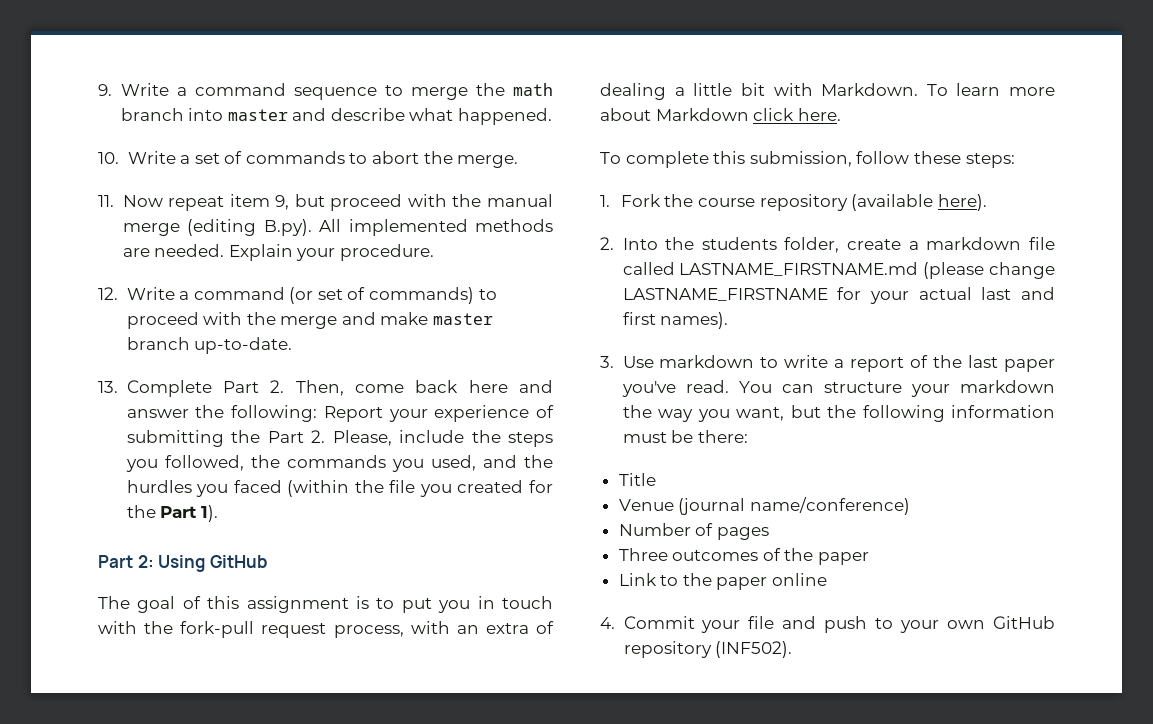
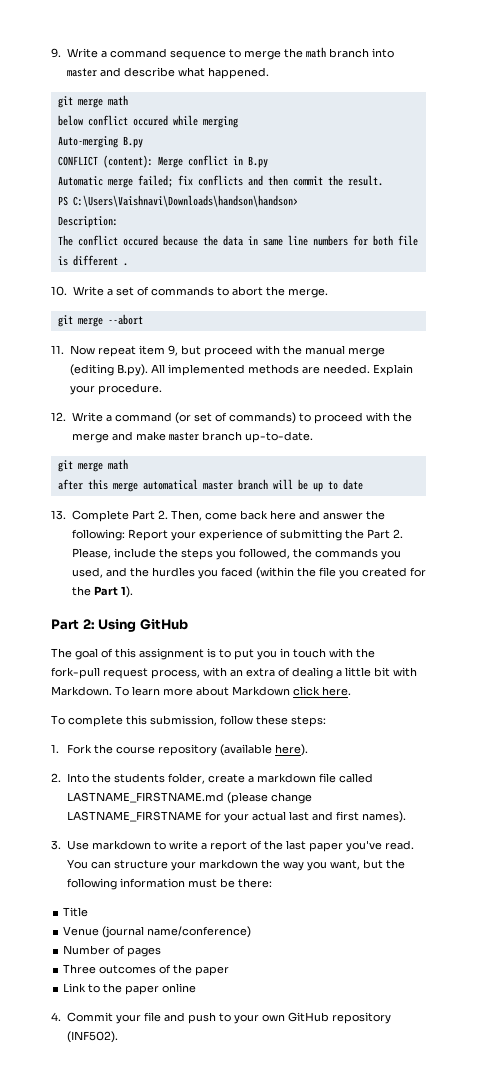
(553, 116) none -> [57,95,128,108] [57,115,238,128] [57,136,143,148] [57,155,268,168] [57,175,383,188] [57,195,298,207] [57,216,118,228] [57,235,418,246] [57,255,128,266] // git merge math // below conflict occured while merging // Auto-merging B.py // CONFLICT (content): Merge conflict in B.py // Automatic merge failed; fix conflicts and then commit the result. // PS C:\Users\Vaishnavi\Downloads\handson\handson> // Description: // The conflict occured because the data in same line numbers for both file is different .
(519, 161) none -> [57,314,143,327] // git merge --abort
(293, 345) none -> [57,459,128,472] [57,479,363,492] // git merge math // after this merge automatical master branch will be up to date

